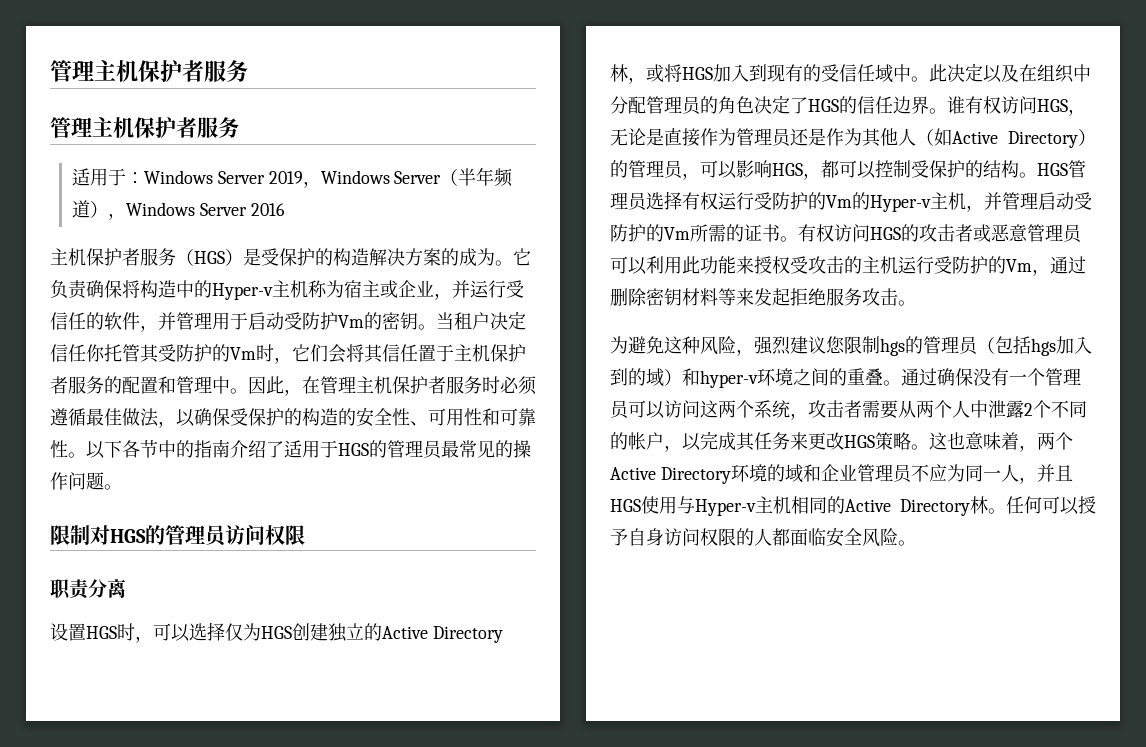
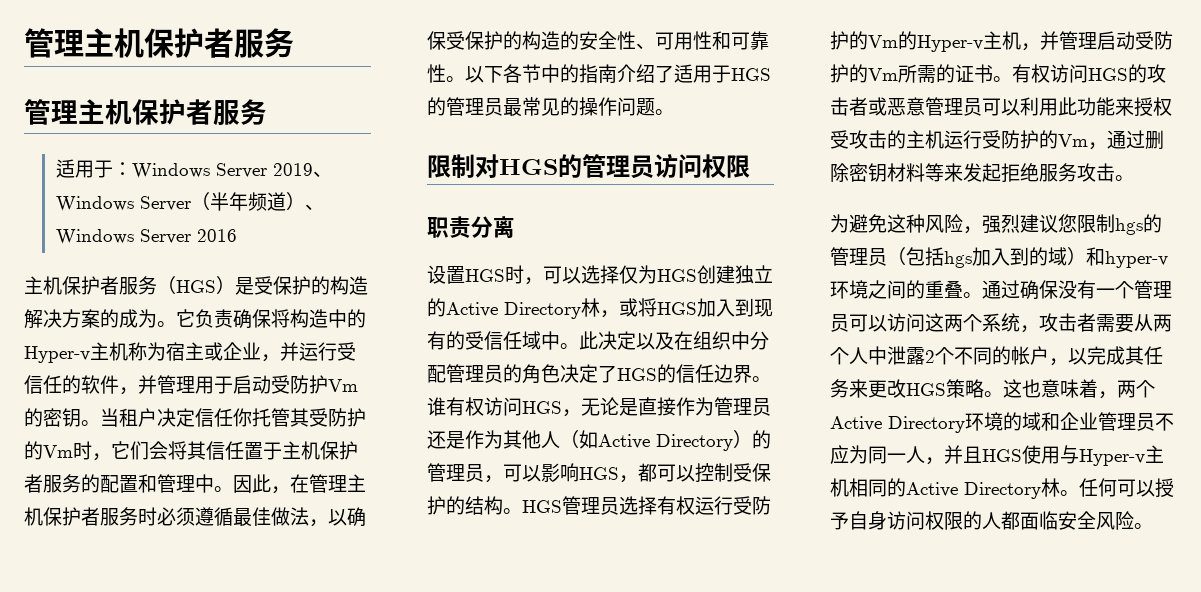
[302,181,321,188] ， -> [312,171,332,177] 、
[107,213,126,220] ， -> [304,204,324,210] 、

